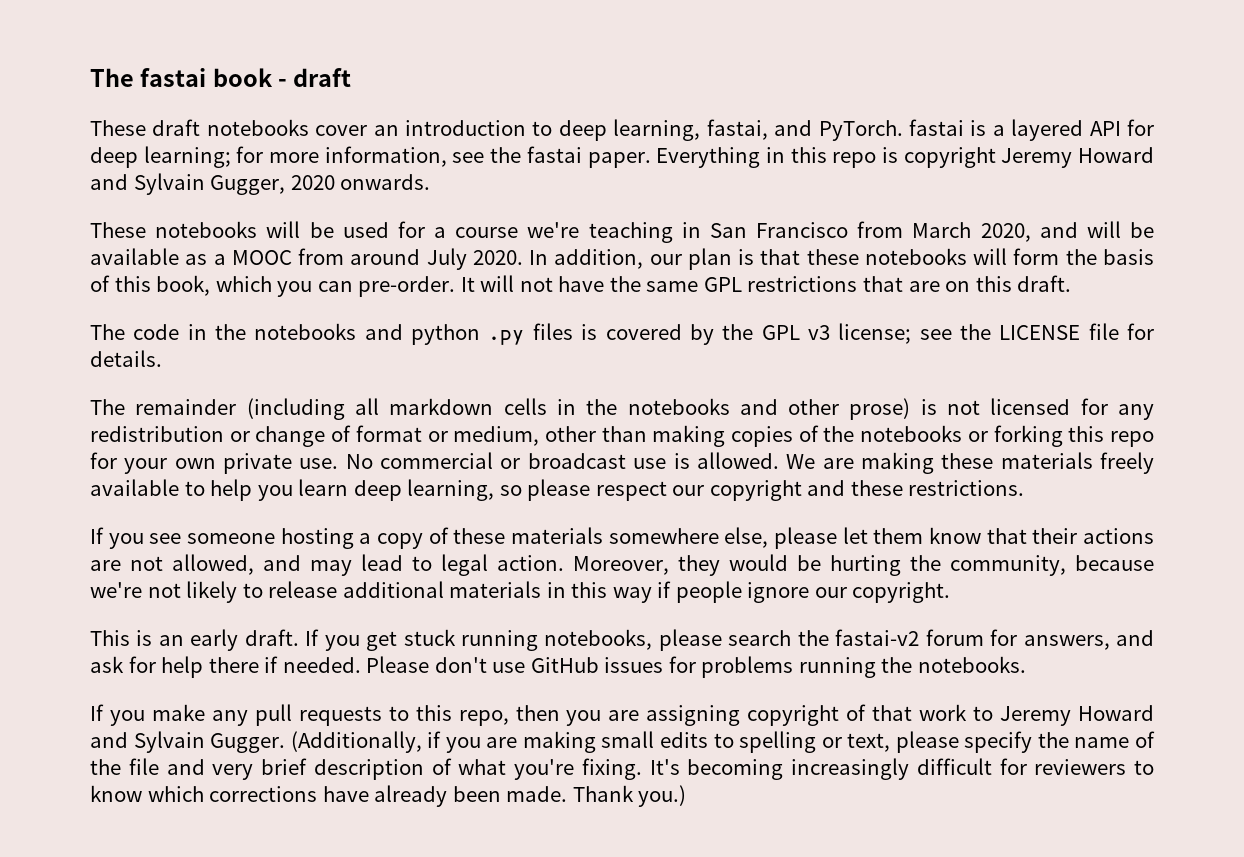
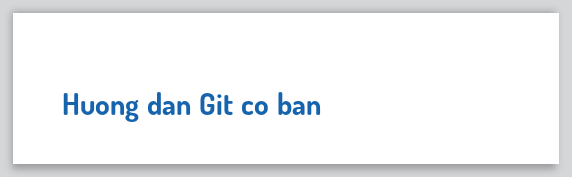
[90,68,352,87] [90,119,1154,141] [90,146,1154,168] [90,173,431,195] [90,221,1154,243] [90,248,1155,270] [90,275,1072,297] [90,323,1155,345] [90,350,162,367] [90,398,1154,420] [90,425,1155,447] [90,452,1155,474] [90,479,1025,501] [90,527,1154,549] [90,554,1154,576] [90,581,951,603] [90,629,1155,651] [90,656,1027,678] [90,704,1154,726] [90,731,1155,753] [90,758,1154,780] [90,785,687,807] The fastai book - draft // These draft notebooks cover an introduction to deep learning, fastai, and PyTorch. fastai is a layered API for deep learning; for more information, see the fastai paper. Everything in this repo is copyright Jeremy Howard and Sylvain Gugger, 2020 onwards. // These notebooks will be used for a course we're teaching in San Francisco from March 2020, and will be available as a MOOC from around July 2020. In addition, our plan is that these notebooks will form the basis of this book, which you can pre-order. It will not have the same GPL restrictions that are on this draft. // The code in the notebooks and python .py files is covered by the GPL v3 license; see the LICENSE file for details. // The remainder (including all markdown cells in the notebooks and other prose) is not licensed for any redistribution or change of format or medium, other than making copies of the notebooks or forking this repo for your own private use. No commercial or broadcast use is allowed. We are making these materials freely available to help you learn deep learning, so please respect our copyright and these restrictions. // If you see someone hosting a copy of these materials somewhere else, please let them know that their actions are not allowed, and may lead to legal action. Moreover, they would be hurting the community, because we're not likely to release additional materials in this way if people ignore our copyright. // This is an early draft. If you get stuck running notebooks, please search the fastai-v2 forum for answers, and ask for help there if needed. Please don't use GitHub issues for problems running the notebooks. // If you make any pull requests to this repo, then you are assigning copyright of that work to Jeremy Howard and Sylvain Gugger. (Additionally, if you are making small edits to spelling or text, please specify the name of the file and very brief description of what you're fixing. It's becoming increasingly difficult for reviewers to know which corrections have already been made. Thank you.) -> [62,92,321,122] Huong dan Git co ban

